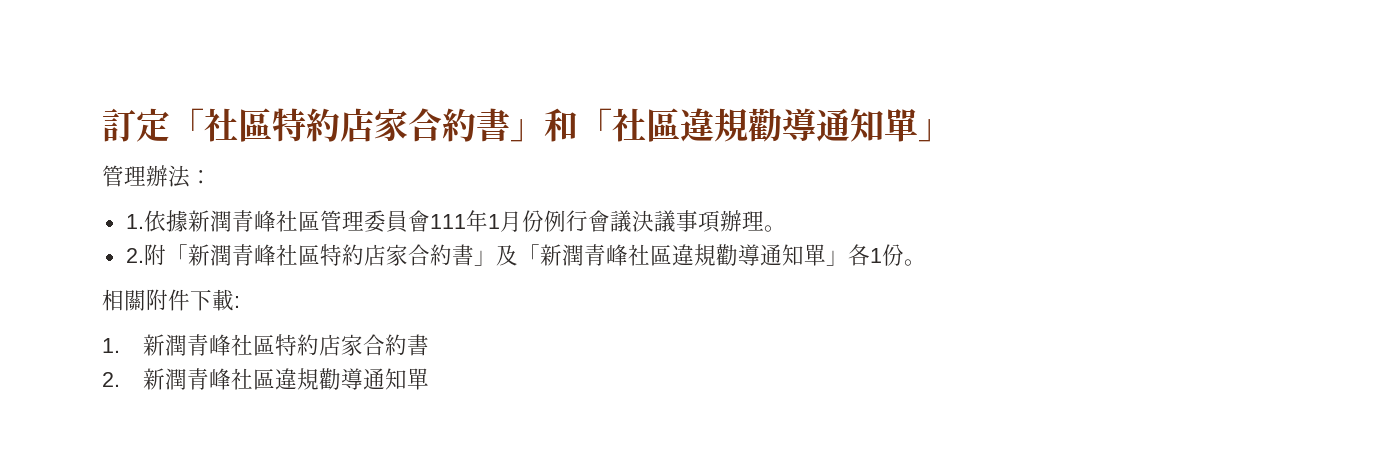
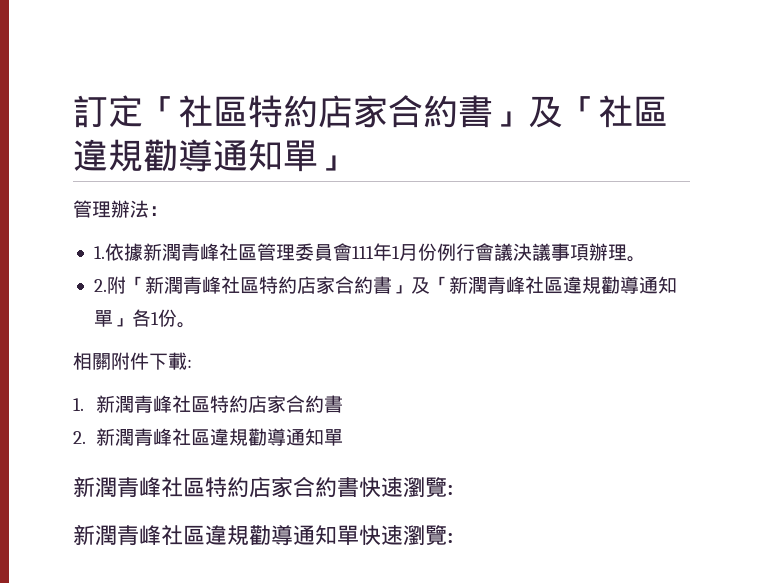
[544,108,578,142] 和 -> [528,96,563,128] 及
(429, 379) none -> [73,476,453,498] [73,525,453,546] // 新潤青峰社區特約店家合約書快速瀏覽: // 新潤青峰社區違規勸導通知單快速瀏覽:

